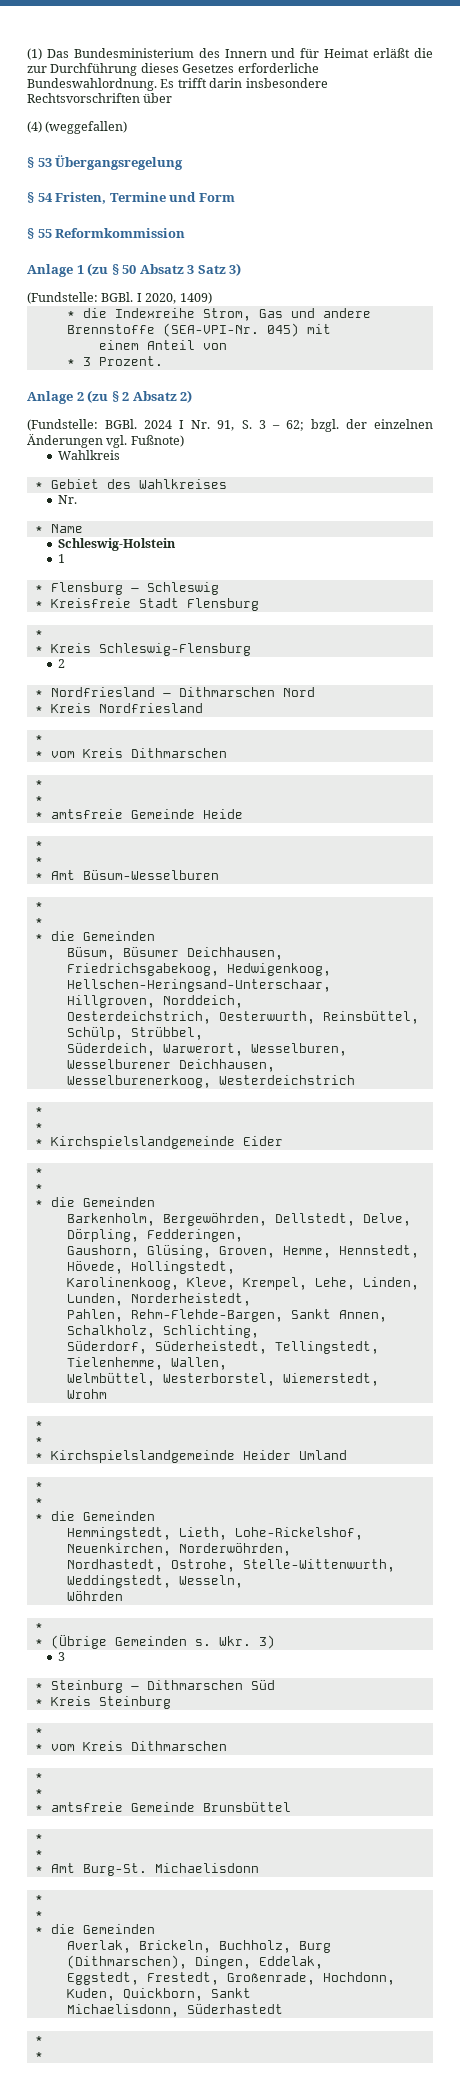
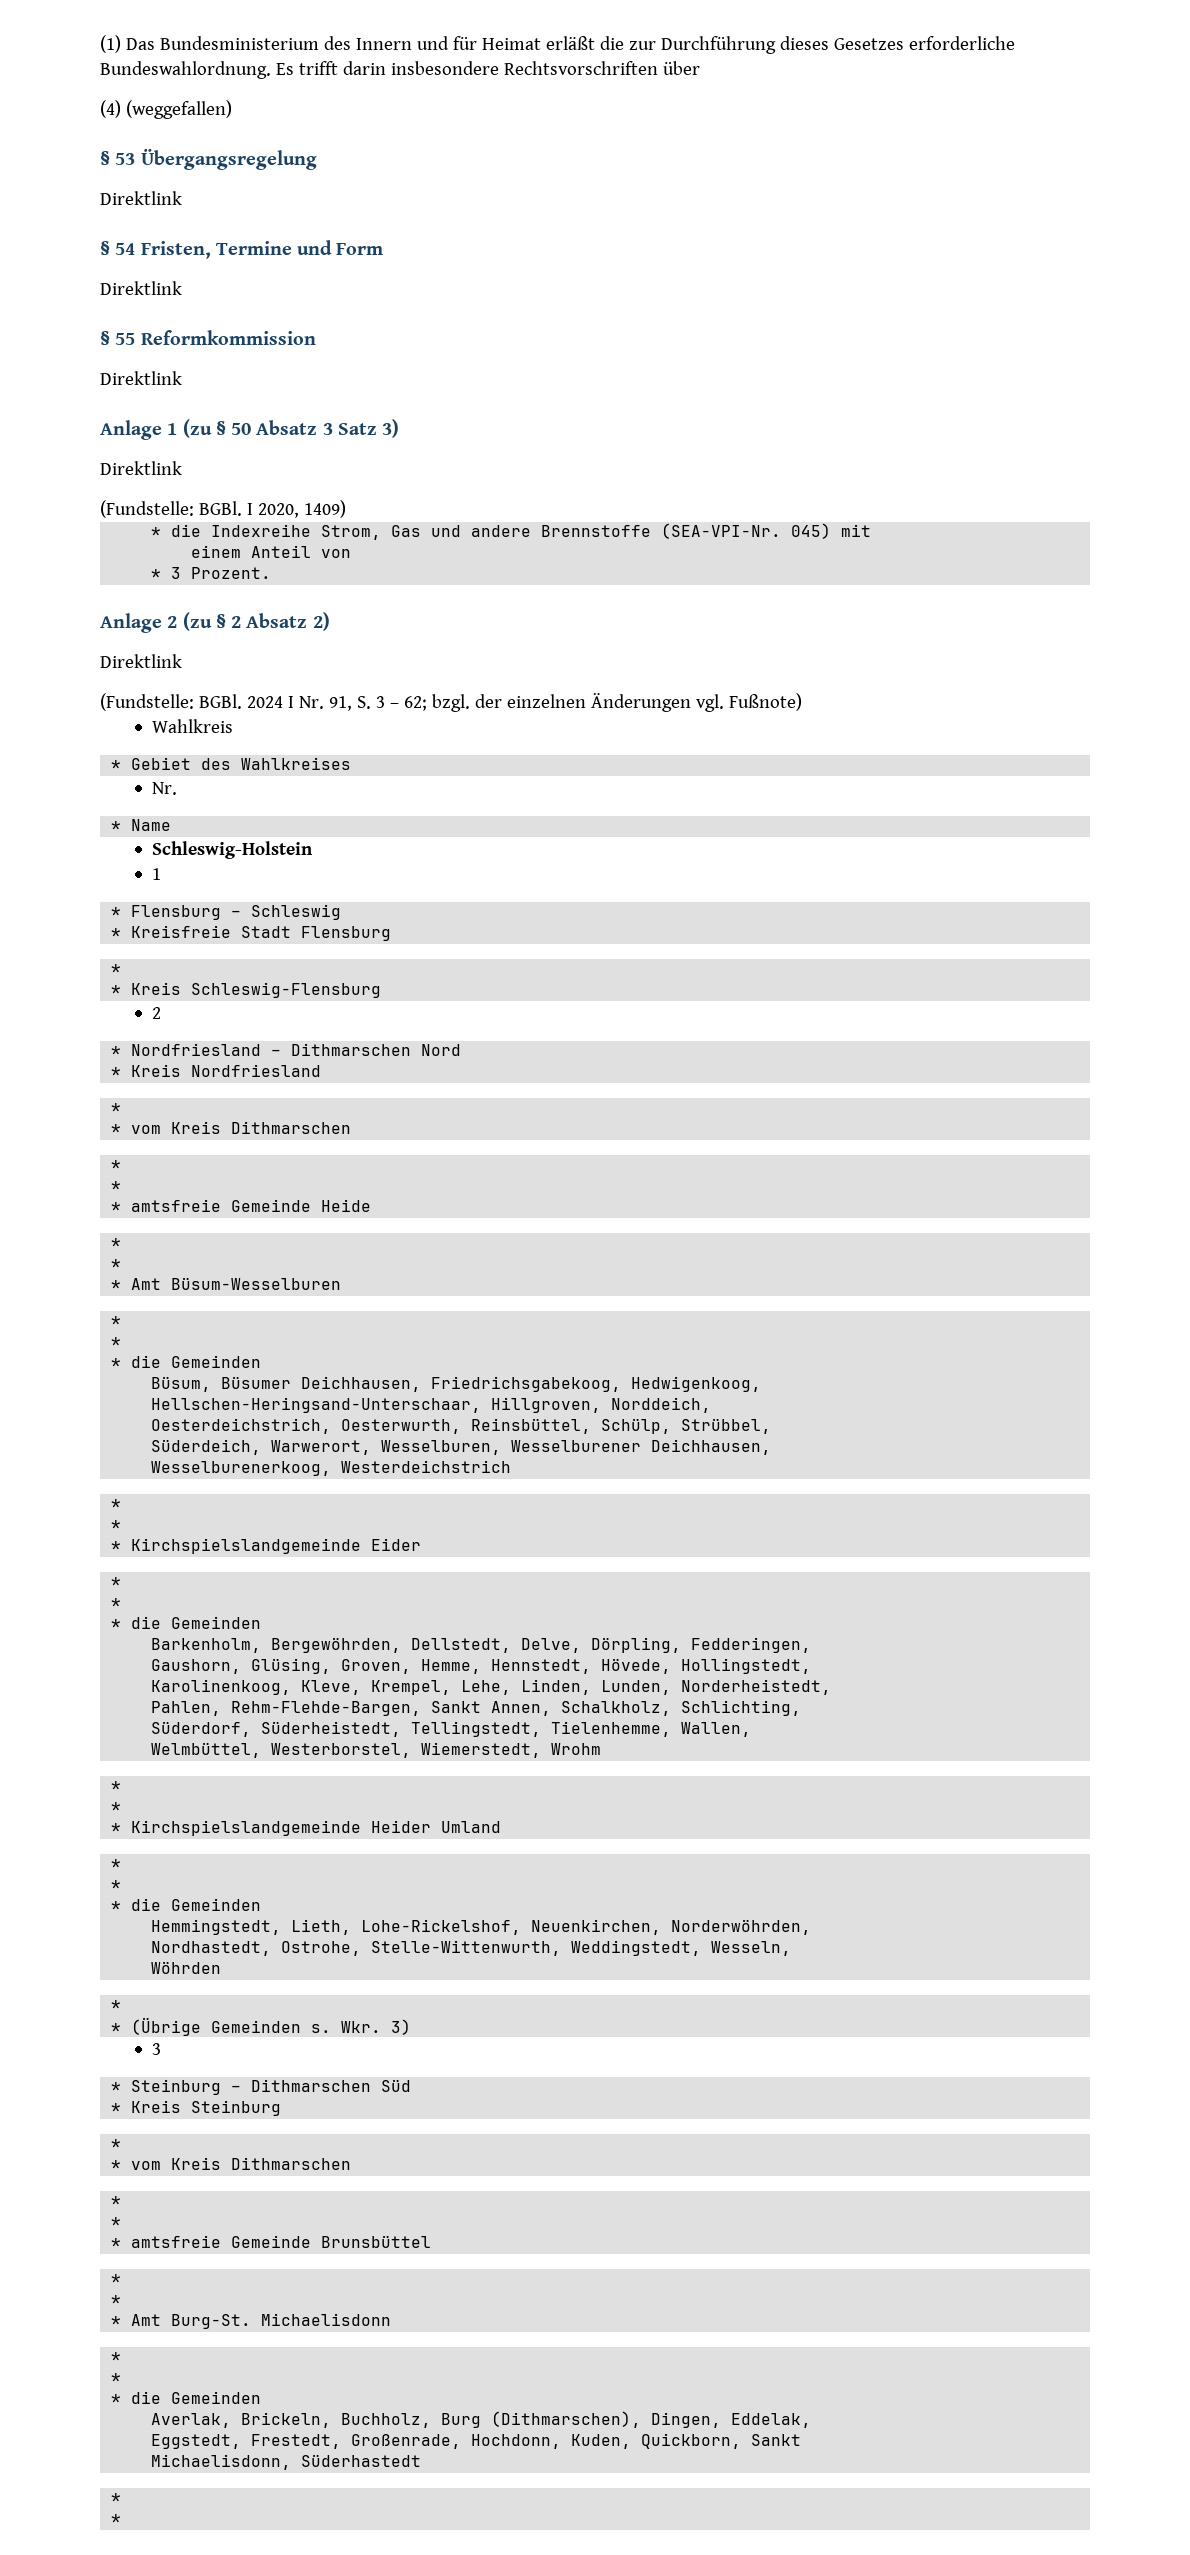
(184, 162) none -> [100,191,182,205] // Direktlink
(235, 197) none -> [100,281,182,295] // Direktlink
(186, 233) none -> [100,371,182,385] // Direktlink
(242, 269) none -> [100,461,182,475] // Direktlink
(193, 396) none -> [100,654,182,668] // Direktlink

